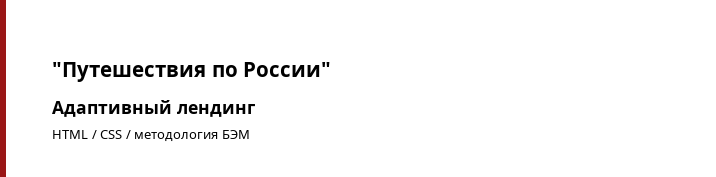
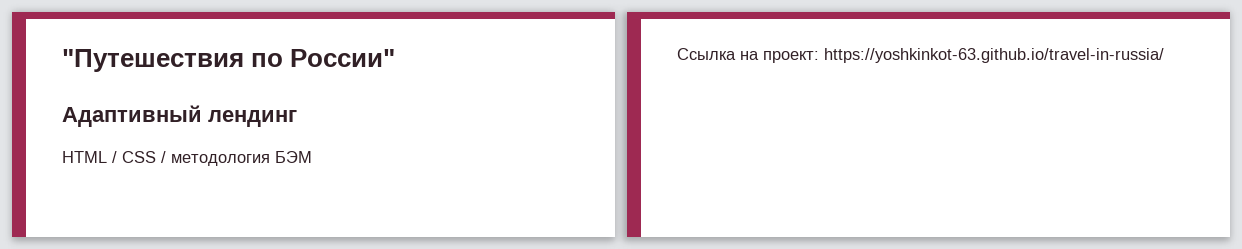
(250, 134) none -> [677,48,1164,63] // Ссылка на проект: https://yoshkinkot-63.github.io/travel-in-russia/

